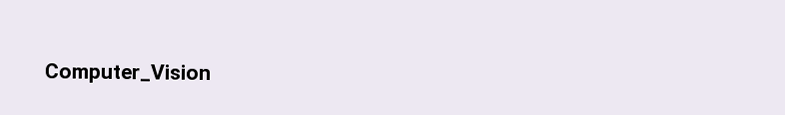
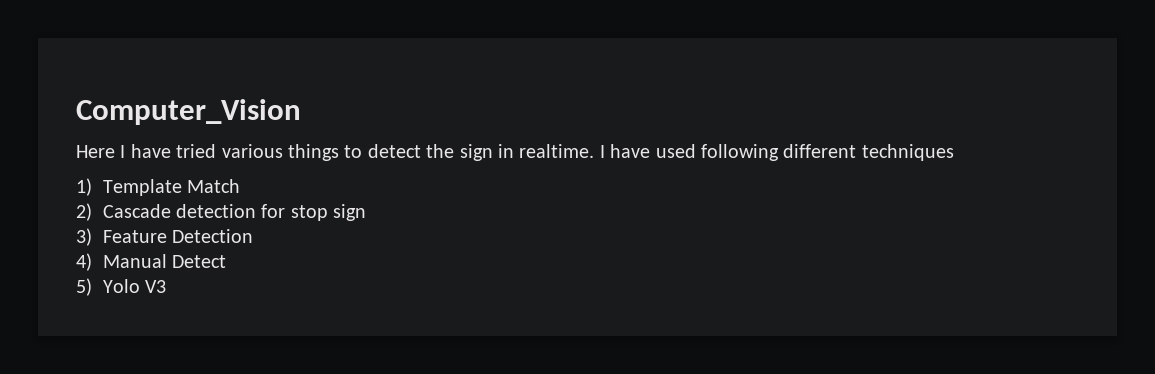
(211, 74) none -> [76,144,954,161] [76,178,240,196] [76,203,367,221] [76,228,253,246] [76,253,226,271] [76,278,166,296] // Here I have tried various things to detect the sign in realtime. I have used following different techniques // 1) Template Match // 2) Cascade detection for stop sign // 3) Feature Detection // 4) Manual Detect // 5) Yolo V3

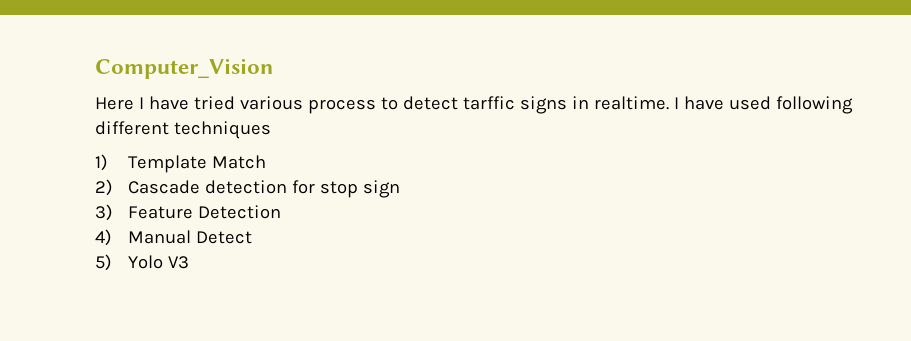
[288,144,339,161] things -> [307,99,376,114] process
[426,144,493,161] the sign -> [462,96,567,114] tarffic signs

